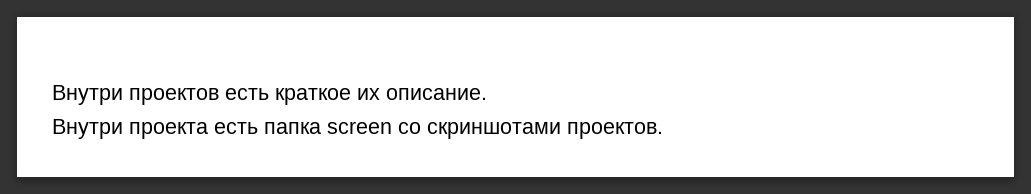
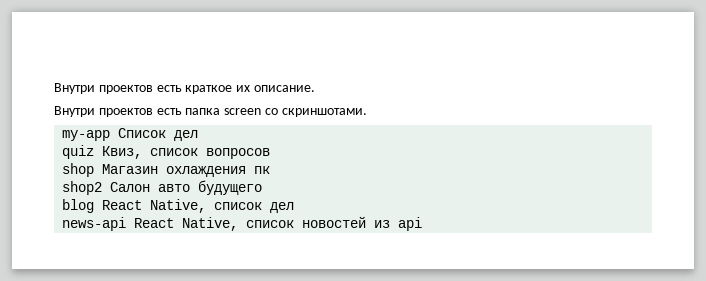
[129,122,208,139] проекта -> [98,108,153,117] проектов
[427,122,663,139] скриншотами проектов. -> [281,108,367,117] [62,128,199,141] [62,145,271,159] [62,163,271,177] [62,180,263,195] [62,199,295,213] [62,216,423,231] скриншотами. // my-app Список дел // quiz Квиз, список вопросов // shop Магазин охлаждения пк // shop2 Салон авто будущего // blog React Native, список дел // news-api React Native, список новостей из api

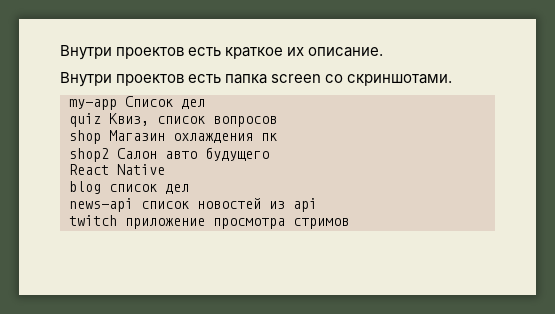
(263, 187) none -> [69,164,165,175] // React Native
[102,199,207,213] React Native, -> (101, 187) none
[134,217,239,231] React Native, -> (133, 205) none
(423, 224) none -> [69,215,349,229] // twitch приложение просмотра стримов

